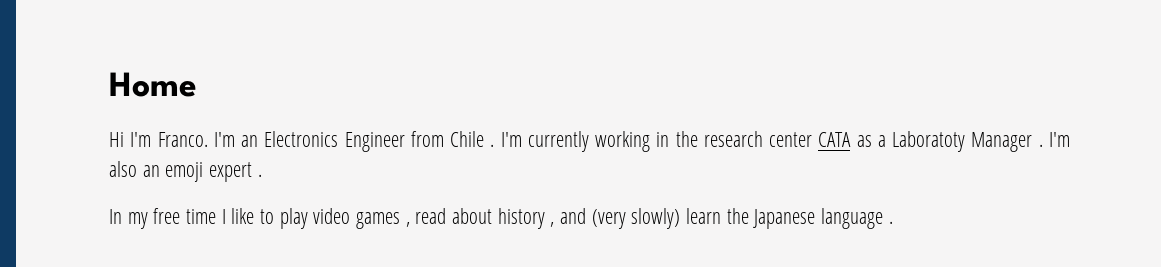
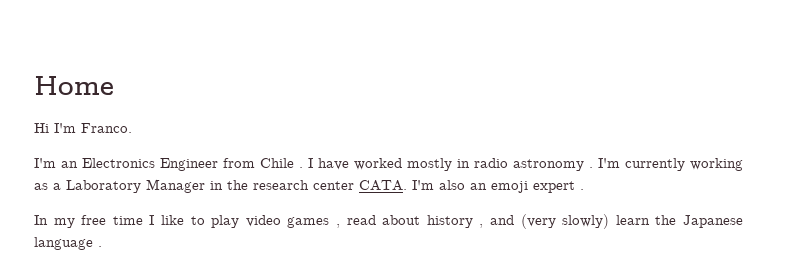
(208, 139) none -> (132, 128) //
[500,131,1043,152] I'm currently working in the research center CATA as a Laboratoty Manager . -> [308,158,743,171] [34,179,407,193] I have worked mostly in radio astronomy . I'm currently working as a Laboratory Manager in the research center CATA.

